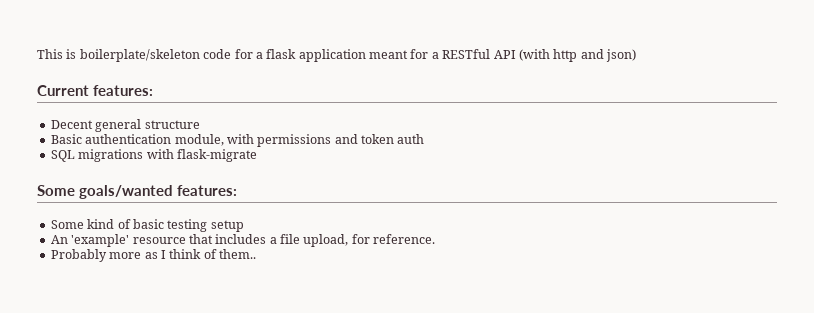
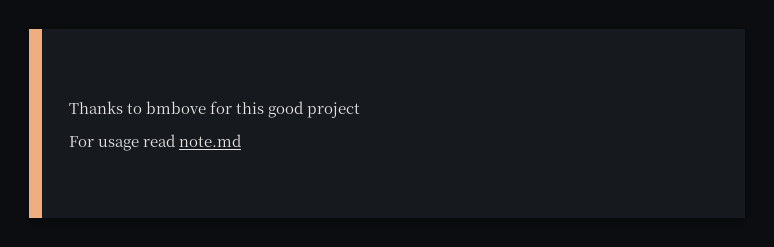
[37,49,636,62] [37,85,153,96] [50,119,200,132] [50,134,425,147] [50,149,257,162] [37,185,237,199] [50,219,244,232] [50,234,436,247] [50,249,256,262] This is boilerplate/skeleton code for a flask application meant for a RESTful API (with http and json) // Current features: // Decent general structure // Basic authentication module, with permissions and token auth // SQL migrations with flask-migrate // Some goals/wanted features: // Some kind of basic testing setup // An 'example' resource that includes a file upload, for reference. // Probably more as I think of them.. -> [69,101,361,118] [69,134,243,151] Thanks to bmbove for this good project // For usage read note.md

